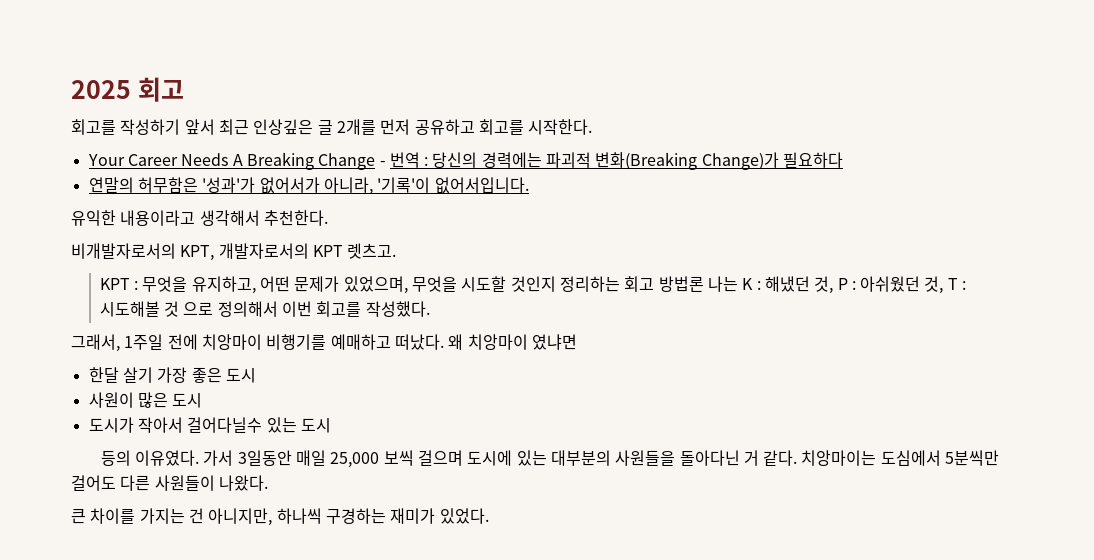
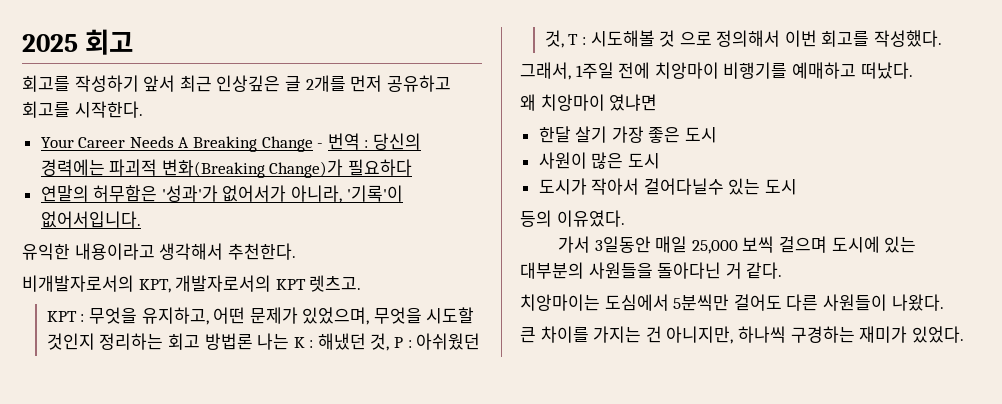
(444, 342) none -> (913, 70) //
(199, 458) none -> (625, 218) //
(798, 458) none -> (783, 270) //

